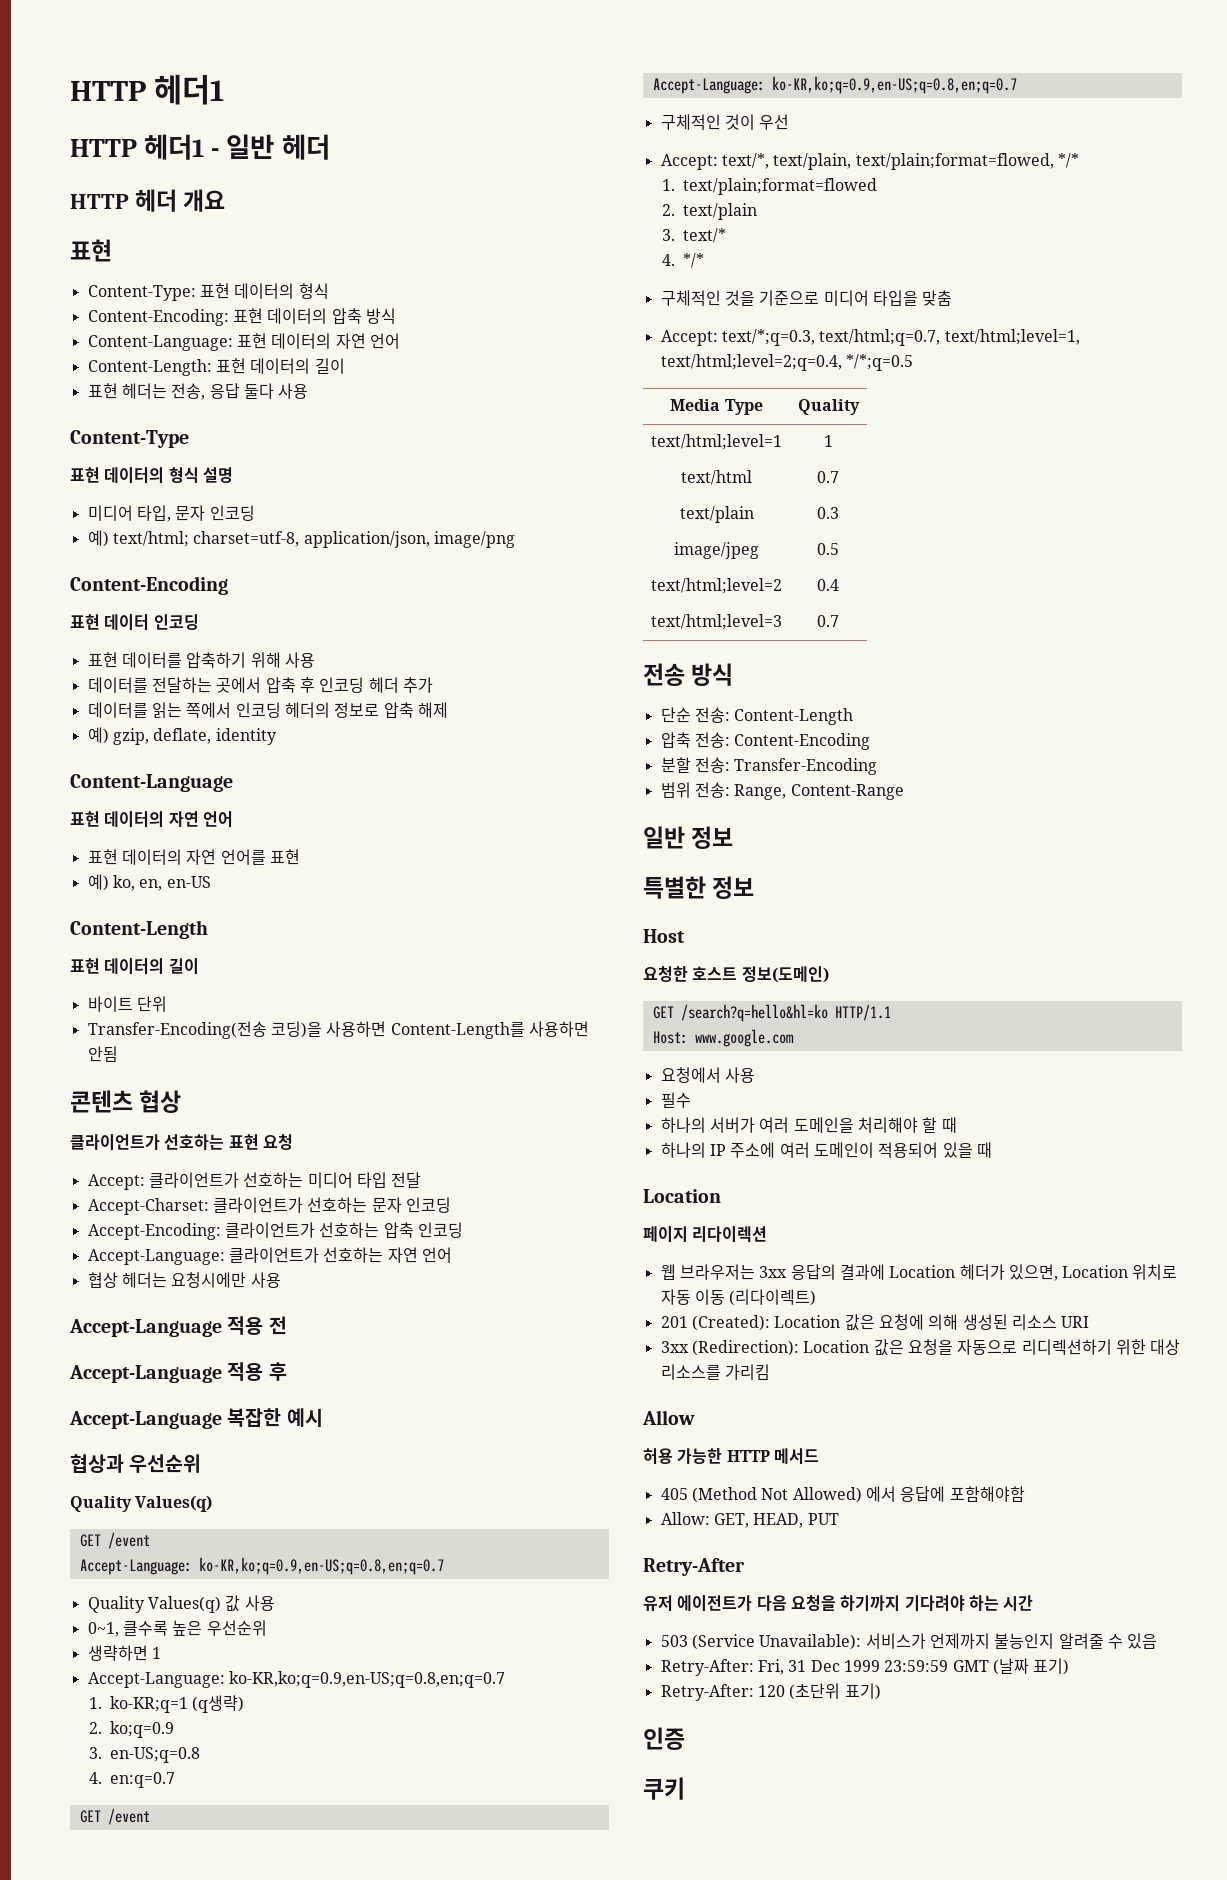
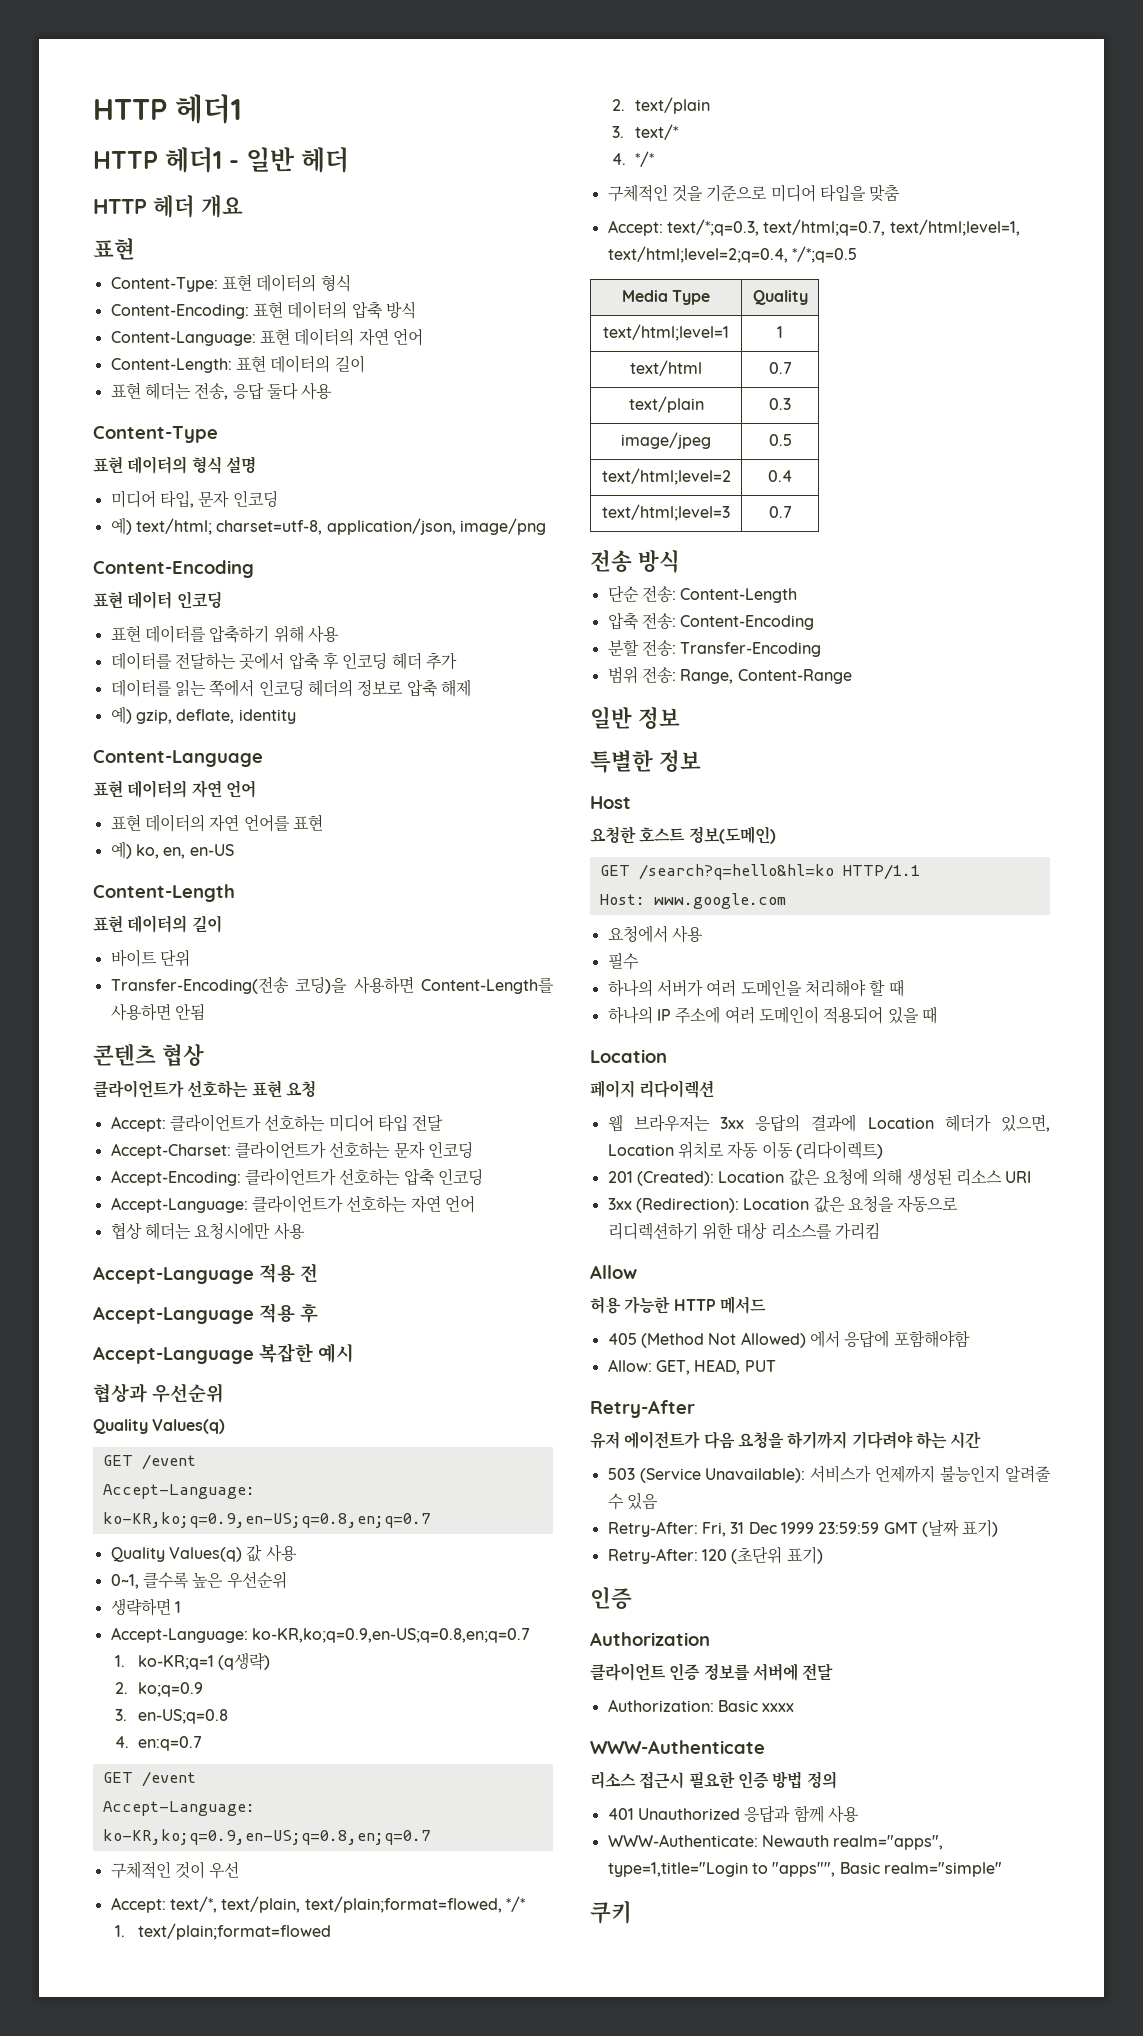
(685, 1738) none -> [590,1632,710,1646] [590,1663,834,1681] [607,1699,795,1712] [590,1740,765,1754] [590,1771,837,1789] [607,1805,859,1823] [607,1834,944,1850] [607,1862,1002,1877] // Authorization // 클라이언트 인증 정보를 서버에 전달 // Authorization: Basic xxxx // WWW-Authenticate // 리소스 접근시 필요한 인증 방법 정의 // 401 Unauthorized 응답과 함께 사용 // WWW-Authenticate: Newauth realm="apps", type=1,title="Login to "apps"", Basic realm="simple"

